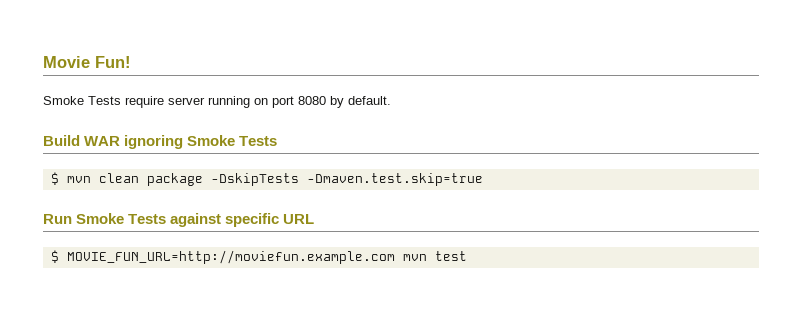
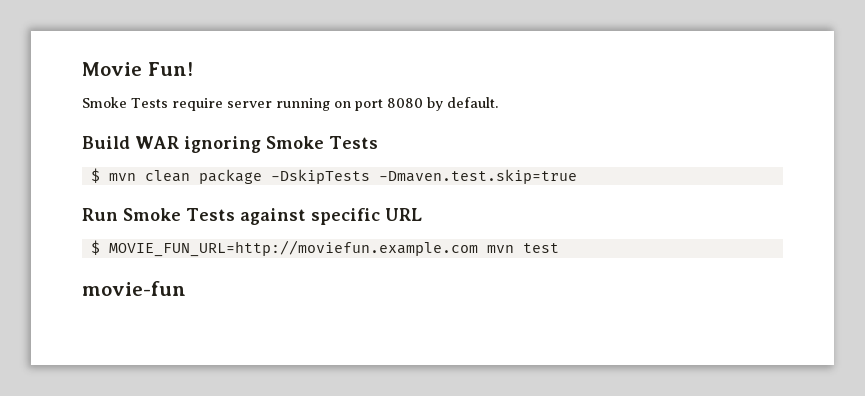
(467, 256) none -> [82,281,186,296] // movie-fun

